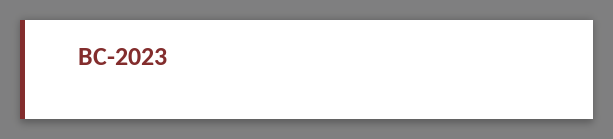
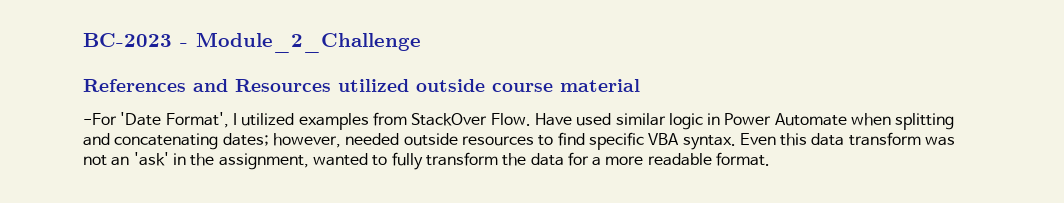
(167, 56) none -> [180,32,421,53] [83,79,640,92] [83,112,955,130] [83,132,956,150] [83,152,771,170] - Module_2_Challenge // References and Resources utilized outside course material // -For 'Date Format', I utilized examples from StackOver Flow. Have used similar logic in Power Automate when splitting and concatenating dates; however, needed outside resources to find specific VBA syntax. Even this data transform was not an 'ask' in the assignment, wanted to fully transform the data for a more readable format.

